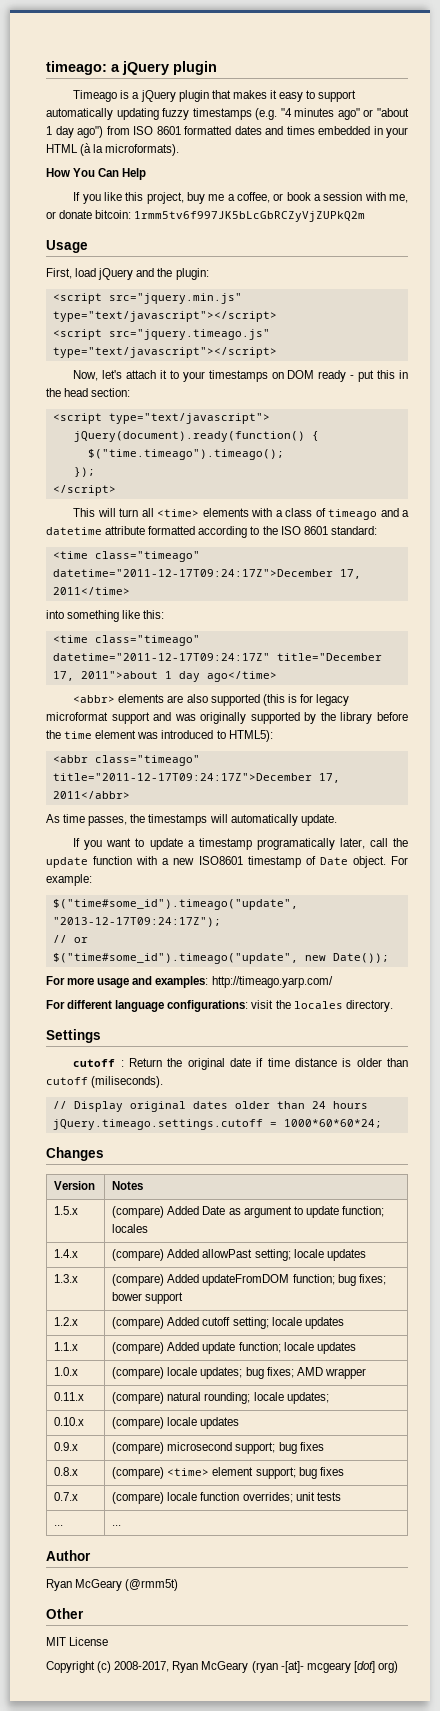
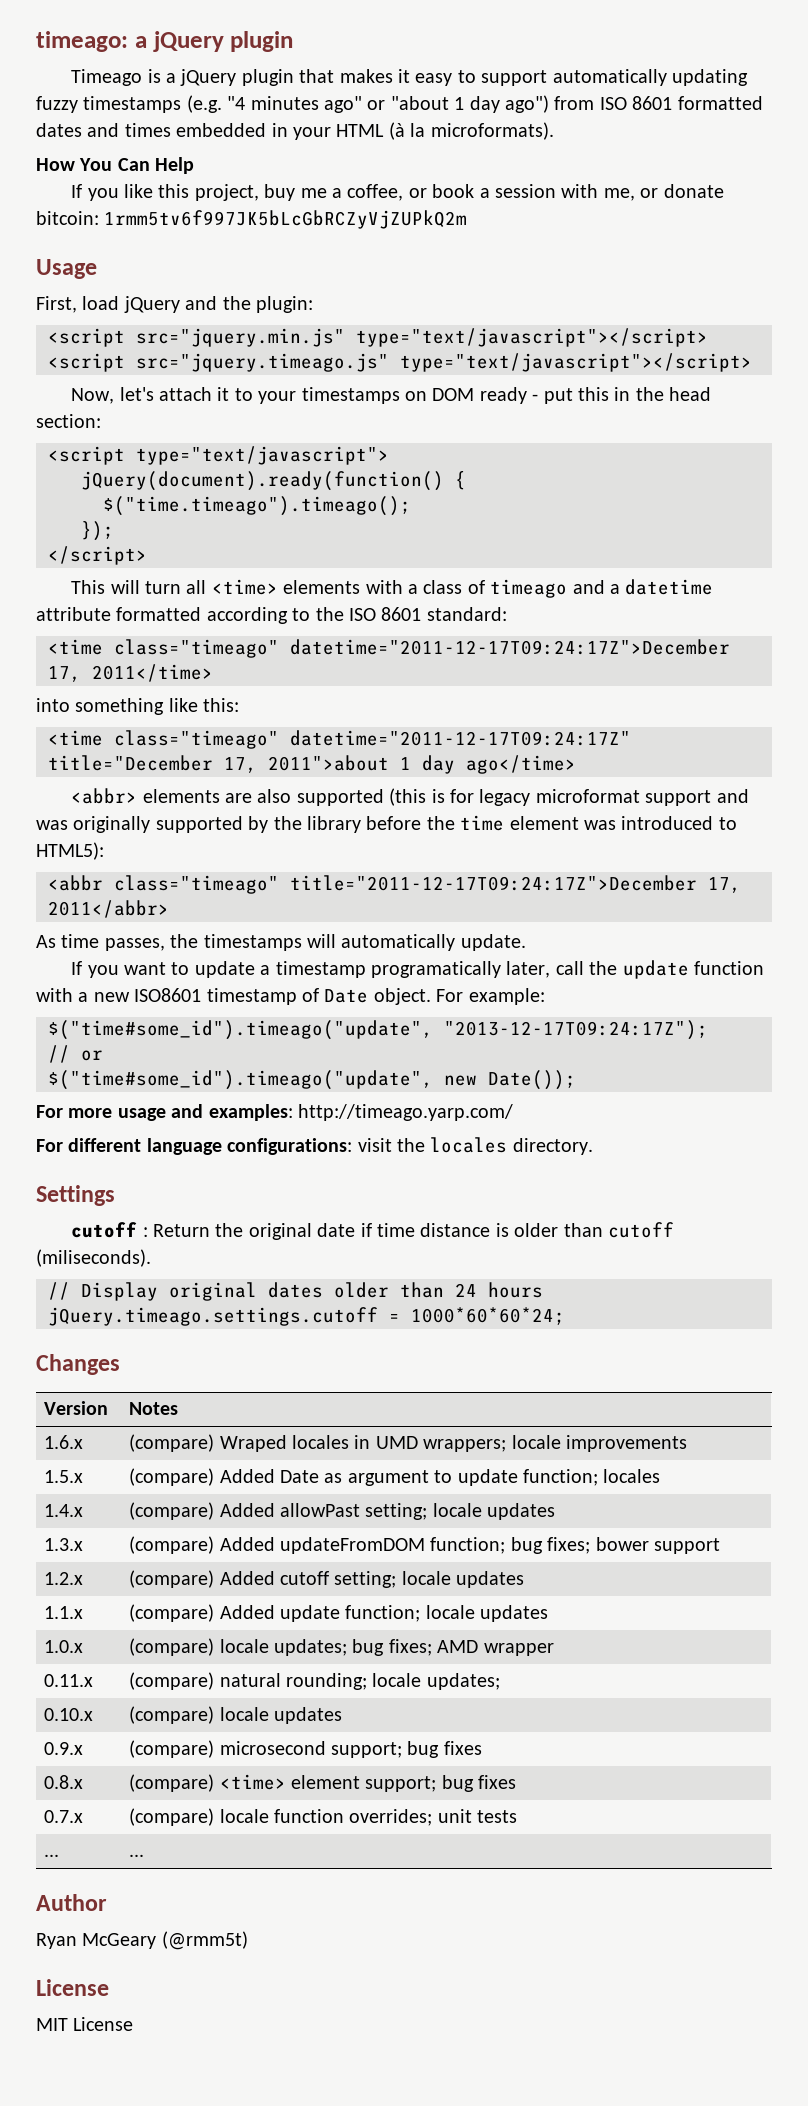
(144, 1185) none -> [44,1435,84,1449] [129,1434,687,1452] // 1.6.x | (compare) Wraped locales in UMD wrappers; locale improvements
[46,1608,84,1619] Other -> [36,1979,109,1996] License
[46,1661,398,1673] // Copyright (c) 2008-2017, Ryan McGeary (ryan -[at]- mcgeary [dot] org) -> (134, 2024) none

